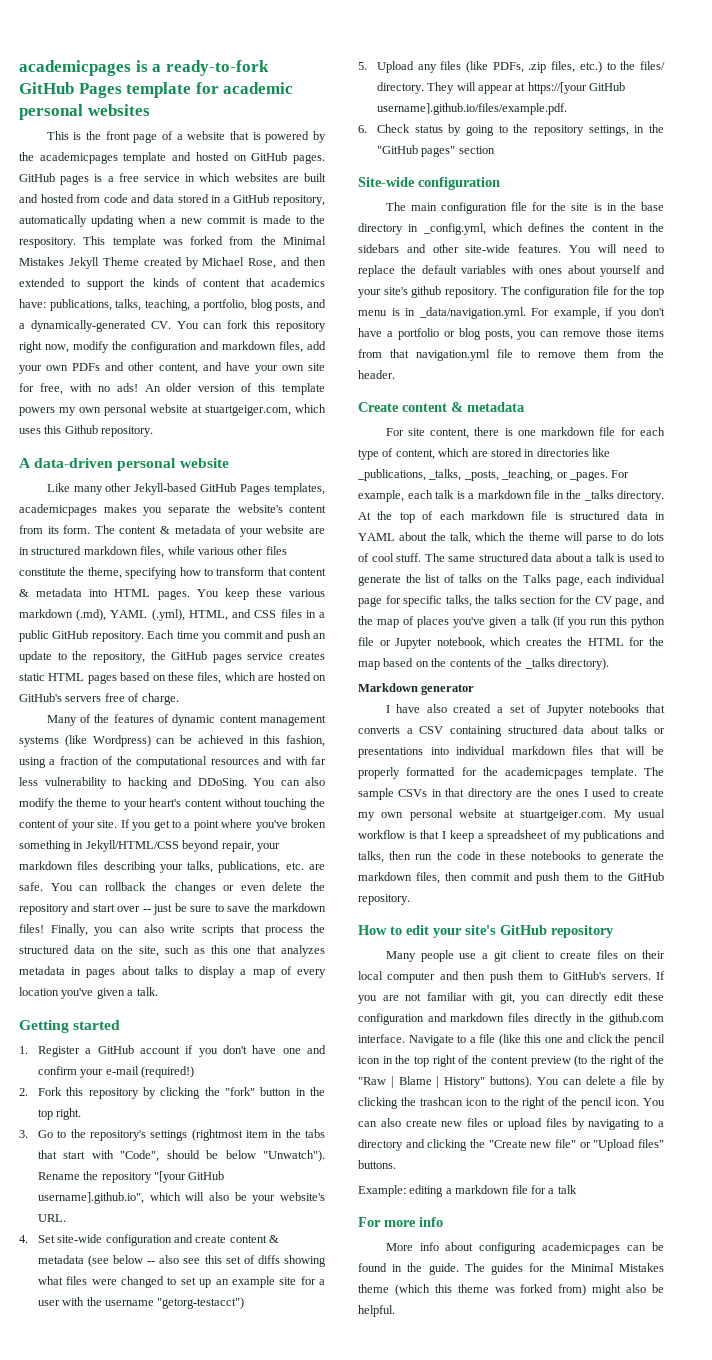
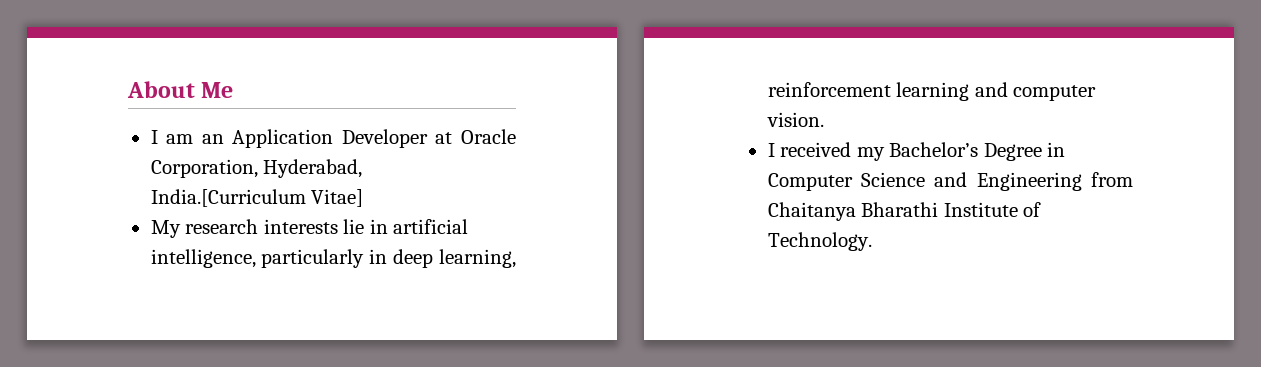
[19,60,269,76] [19,82,294,98] [19,104,150,120] [46,131,327,143] [19,152,326,164] [19,173,326,185] [19,194,325,206] [19,215,325,227] [19,236,326,248] [19,257,326,269] [19,278,325,290] [19,299,326,311] [19,320,326,332] [19,341,326,353] [19,362,325,374] [19,383,325,395] [19,404,326,416] [19,425,154,437] [19,458,229,471] [46,483,326,495] [19,504,326,516] [19,525,325,537] [19,546,287,558] [19,567,326,579] [19,588,325,600] [19,609,326,621] [19,630,327,642] [19,651,325,663] [19,672,326,684] [19,693,179,705] [46,714,326,726] [19,735,325,747] [19,756,327,768] [19,777,325,789] [19,798,325,810] [19,819,326,831] [19,840,280,852] [19,861,325,873] [19,882,325,894] [19,903,327,915] [19,924,325,936] [19,945,326,957] [19,966,326,978] [19,987,158,999] [19,1020,121,1033] [19,1045,326,1057] [37,1066,195,1078] [19,1087,325,1099] [37,1108,82,1120] [19,1129,325,1141] [37,1150,325,1162] [37,1171,225,1183] [37,1192,325,1204] [37,1214,66,1222] [19,1234,280,1246] [37,1255,326,1267] [37,1276,325,1288] [37,1297,245,1309] [358,61,665,73] [376,82,626,94] [376,103,567,115] [358,124,664,136] [376,145,495,157] [358,177,500,190] [385,202,665,214] [358,223,664,235] [358,244,664,253] [358,265,665,277] [358,286,664,298] [358,307,665,319] [358,328,664,340] [358,349,664,361] [358,370,395,379] [358,402,525,412] [385,427,665,439] [358,448,610,460] [357,469,630,481] [358,490,664,502] [358,511,665,523] [358,532,664,544] [358,553,664,562] [358,574,665,586] [358,595,665,607] [358,616,665,628] [358,637,664,649] [358,658,609,670] [358,683,475,695] [385,704,665,716] [358,725,665,737] [358,746,664,758] [358,767,664,779] [358,788,664,800] [358,809,665,821] [358,830,665,842] [358,851,664,863] [358,872,664,884] [358,894,410,905] [358,925,614,938] [385,950,665,962] [358,971,665,983] [358,992,664,1004] [358,1013,664,1025] [358,1034,665,1046] [358,1055,664,1067] [358,1076,665,1088] [358,1097,665,1109] [358,1118,664,1130] [358,1139,664,1151] [358,1160,396,1169] [358,1185,577,1197] [358,1217,443,1227] [385,1242,664,1254] [358,1263,664,1275] [358,1284,664,1296] [358,1305,395,1317] academicpages is a ready-to-fork GitHub Pages template for academic personal websites // This is the front page of a website that is powered by the academicpages template and hosted on GitHub pages. GitHub pages is a free service in which websites are built and hosted from code and data stored in a GitHub repository, automatically updating when a new commit is made to the respository. This template was forked from the Minimal Mistakes Jekyll Theme created by Michael Rose, and then extended to support the kinds of content that academics have: publications, talks, teaching, a portfolio, blog posts, and a dynamically-generated CV. You can fork this repository right now, modify the configuration and markdown files, add your own PDFs and other content, and have your own site for free, with no ads! An older version of this template powers my own personal website at stuartgeiger.com, which uses this Github repository. // A data-driven personal website // Like many other Jekyll-based GitHub Pages templates, academicpages makes you separate the website's content from its form. The content & metadata of your website are in structured markdown files, while various other files constitute the theme, specifying how to transform that content & metadata into HTML pages. You keep these various markdown (.md), YAML (.yml), HTML, and CSS files in a public GitHub repository. Each time you commit and push an update to the repository, the GitHub pages service creates static HTML pages based on these files, which are hosted on GitHub's servers free of charge. // Many of the features of dynamic content management systems (like Wordpress) can be achieved in this fashion, using a fraction of the computational resources and with far less vulnerability to hacking and DDoSing. You can also modify the theme to your heart's content without touching the content of your site. If you get to a point where you've broken something in Jekyll/HTML/CSS beyond repair, your markdown files describing your talks, publications, etc. are safe. You can rollback the changes or even delete the repository and start over -- just be sure to save the markdown files! Finally, you can also write scripts that process the structured data on the site, such as this one that analyzes metadata in pages about talks to display a map of every location you've given a talk. // Getting started // 1. Register a GitHub account if you don't have one and confirm your e-mail (required!) // 2. Fork this repository by clicking the "fork" button in the top right. // 3. Go to the repository's settings (rightmost item in the tabs that start with "Code", should be below "Unwatch"). Rename the repository "[your GitHub username].github.io", which will also be your website's URL. // 4. Set site-wide configuration and create content & metadata (see below -- also see this set of diffs showing what files were changed to set up an example site for a user with the username "getorg-testacct") // 5. Upload any files (like PDFs, .zip files, etc.) to the files/ directory. They will appear at https://[your GitHub username].github.io/files/example.pdf. // 6. Check status by going to the repository settings, in the "GitHub pages" section // Site-wide configuration // The main configuration file for the site is in the base directory in _config.yml, which defines the content in the sidebars and other site-wide features. You will need to replace the default variables with ones about yourself and your site's github repository. The configuration file for the top menu is in _data/navigation.yml. For example, if you don't have a portfolio or blog posts, you can remove those items from that navigation.yml file to remove them from the header. // Create content & metadata // For site content, there is one markdown file for each type of content, which are stored in directories like _publications, _talks, _posts, _teaching, or _pages. For example, each talk is a markdown file in the _talks directory. At the top of each markdown file is structured data in YAML about the talk, which the theme will parse to do lots of cool stuff. The same structured data about a talk is used to generate the list of talks on the Talks page, each individual page for specific talks, the talks section for the CV page, and the map of places you've given a talk (if you run this python file or Jupyter notebook, which creates the HTML for the map based on the contents of the _talks directory). // Markdown generator // I have also created a set of Jupyter notebooks that converts a CSV containing structured data about talks or presentations into individual markdown files that will be properly formatted for the academicpages template. The sample CSVs in that directory are the ones I used to create my own personal website at stuartgeiger.com. My usual workflow is that I keep a spreadsheet of my publications and talks, then run the code in these notebooks to generate the markdown files, then commit and push them to the GitHub repository. // How to edit your site's GitHub repository // Many people use a git client to create files on their local computer and then push them to GitHub's servers. If you are not familiar with git, you can directly edit these configuration and markdown files directly in the github.com interface. Navigate to a file (like this one and click the pencil icon in the top right of the content preview (to the right of the "Raw | Blame | History" buttons). You can delete a file by clicking the trashcan icon to the right of the pencil icon. You can also create new files or upload files by navigating to a directory and clicking the "Create new file" or "Upload files" buttons. // Example: editing a markdown file for a talk // For more info // More info about configuring academicpages can be found in the guide. The guides for the Minimal Mistakes theme (which this theme was forked from) might also be helpful. -> [127,81,234,98] [150,129,516,148] [150,159,363,178] [150,189,364,207] [150,219,469,238] [150,249,516,268] [767,82,1097,101] [766,112,824,127] [767,142,1066,161] [767,172,1133,191] [767,202,1042,221] [767,232,872,251] About Me // I am an Application Developer at Oracle Corporation, Hyderabad, India.[Curriculum Vitae] // My research interests lie in artificial intelligence, particularly in deep learning, reinforcement learning and computer vision. // I received my Bachelor’s Degree in Computer Science and Engineering from Chaitanya Bharathi Institute of Technology.

